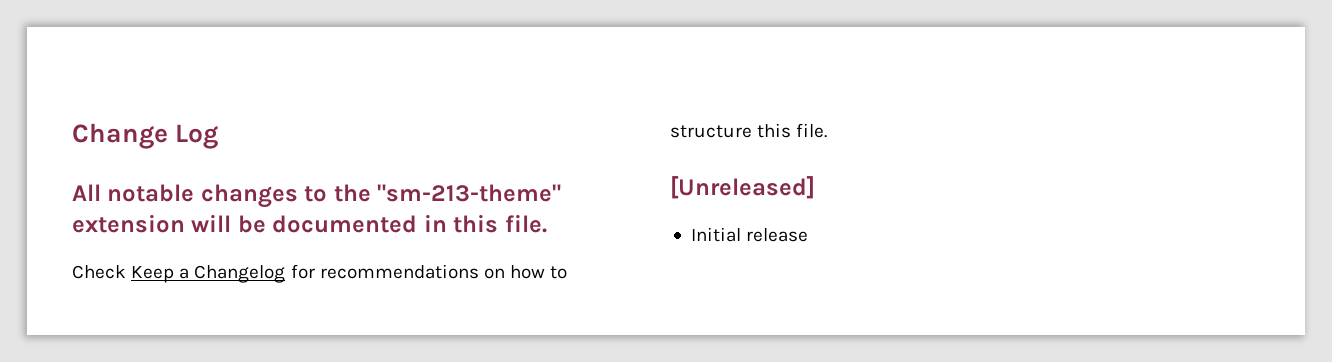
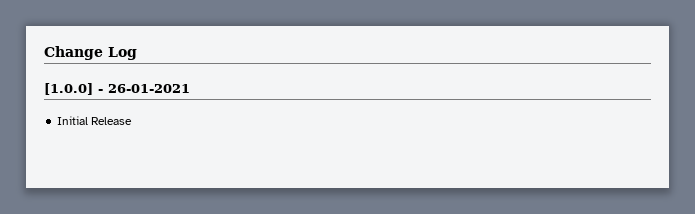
[72,184,562,208] [72,214,547,233] [72,264,568,283] [670,123,828,138] [670,176,815,199] All notable changes to the "sm-213-theme" extension will be documented in this file. // Check Keep a Changelog for recommendations on how to structure this file. // [Unreleased] -> [44,83,190,95] [1.0.0] - 26-01-2021
[746,228,809,242] release -> [91,117,133,125] Release

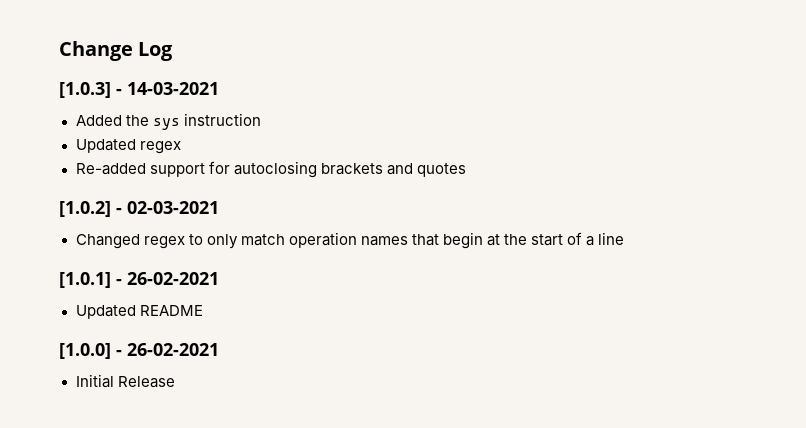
(137, 53) none -> [59,82,219,98] [75,113,261,130] [75,139,181,154] [75,161,466,178] [59,201,219,217] [75,232,625,249] [59,272,219,288] [75,305,203,319] // [1.0.3] - 14-03-2021 // Added the sys instruction // Updated regex // Re-added support for autoclosing brackets and quotes // [1.0.2] - 02-03-2021 // Changed regex to only match operation names that begin at the start of a line // [1.0.1] - 26-02-2021 // Updated README
[108,84,190,93] 26-01-2021 -> [127,343,219,356] 26-02-2021

